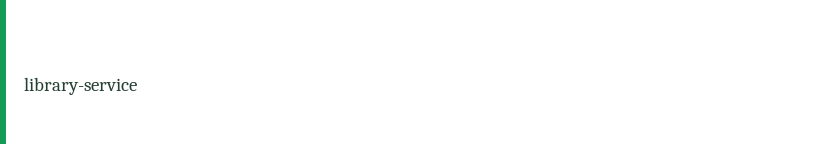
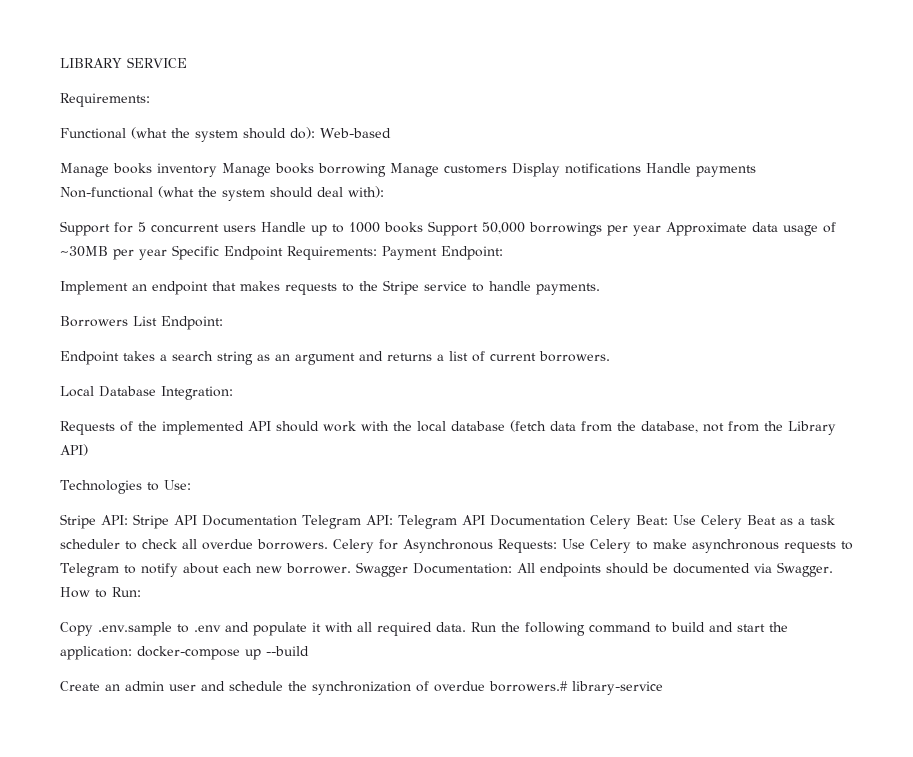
(24, 86) none -> [60,57,187,68] [60,93,150,107] [60,127,391,142] [60,163,756,177] [60,186,384,201] [60,221,836,236] [60,245,503,260] [60,280,600,295] [60,316,223,330] [60,351,610,365] [60,386,233,400] [60,420,836,435] [60,444,88,456] [60,480,191,494] [60,514,835,529] [60,539,853,553] [60,562,833,577] [60,587,141,598] [60,622,788,636] [60,646,309,660] [60,681,568,695] LIBRARY SERVICE // Requirements: // Functional (what the system should do): Web-based // Manage books inventory Manage books borrowing Manage customers Display notifications Handle payments Non-functional (what the system should deal with): // Support for 5 concurrent users Handle up to 1000 books Support 50,000 borrowings per year Approximate data usage of ~30MB per year Specific Endpoint Requirements: Payment Endpoint: // Implement an endpoint that makes requests to the Stripe service to handle payments. // Borrowers List Endpoint: // Endpoint takes a search string as an argument and returns a list of current borrowers. // Local Database Integration: // Requests of the implemented API should work with the local database (fetch data from the database, not from the Library API) // Technologies to Use: // Stripe API: Stripe API Documentation Telegram API: Telegram API Documentation Celery Beat: Use Celery Beat as a task scheduler to check all overdue borrowers. Celery for Asynchronous Requests: Use Celery to make asynchronous requests to Telegram to notify about each new borrower. Swagger Documentation: All endpoints should be documented via Swagger. How to Run: // Copy .env.sample to .env and populate it with all required data. Run the following command to build and start the application: docker-compose up --build // Create an admin user and schedule the synchronization of overdue borrowers.#

